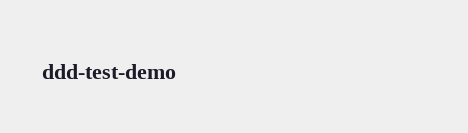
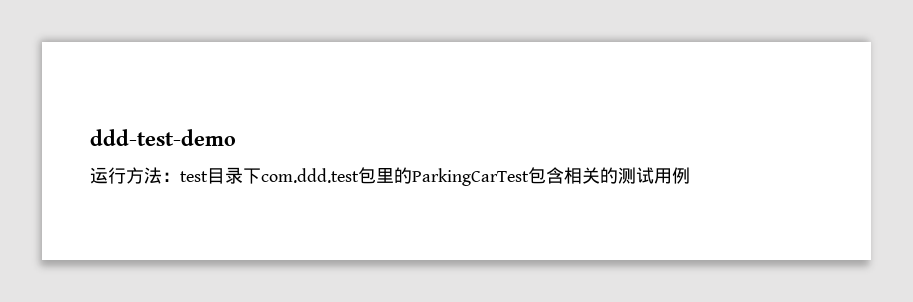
(176, 71) none -> [90,167,690,186] // 运行方法：test目录下com.ddd.test包里的ParkingCarTest包含相关的测试用例

